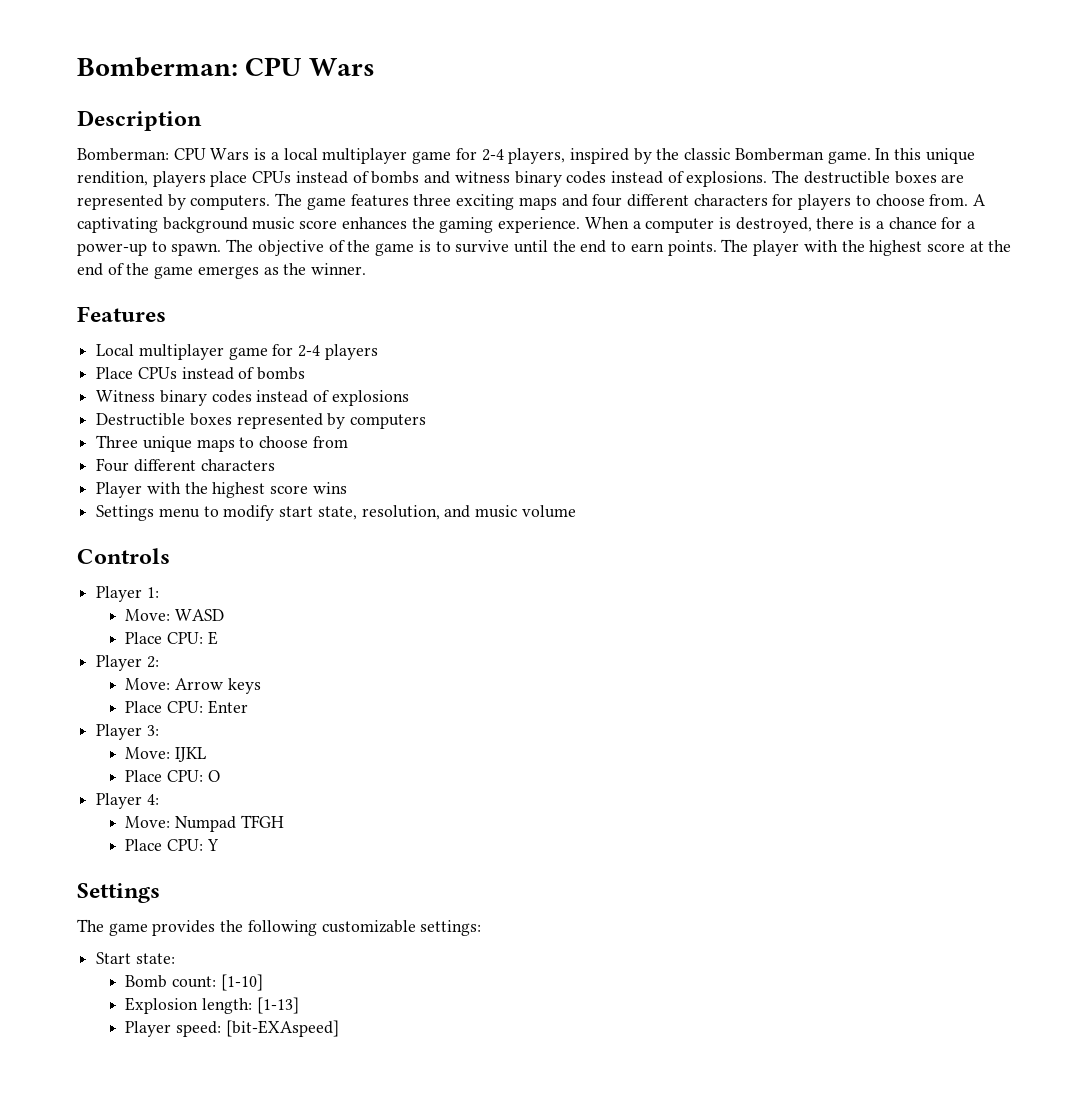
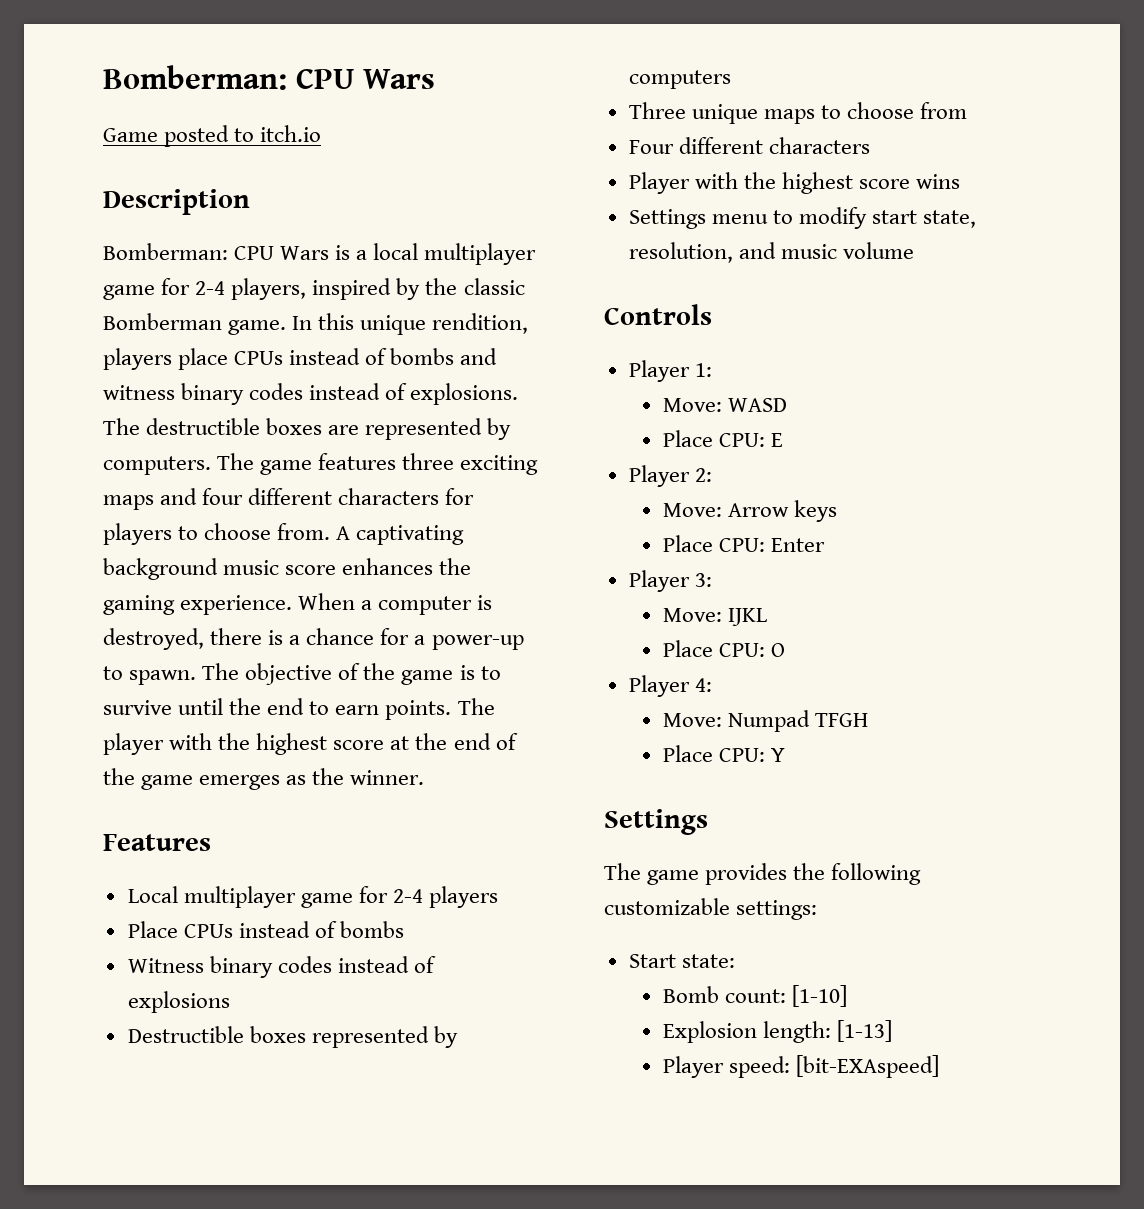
[77,57,375,77] Bomberman: CPU Wars -> [103,65,436,90] [103,125,322,147] Bomberman: CPU Wars // Game posted to itch.io

